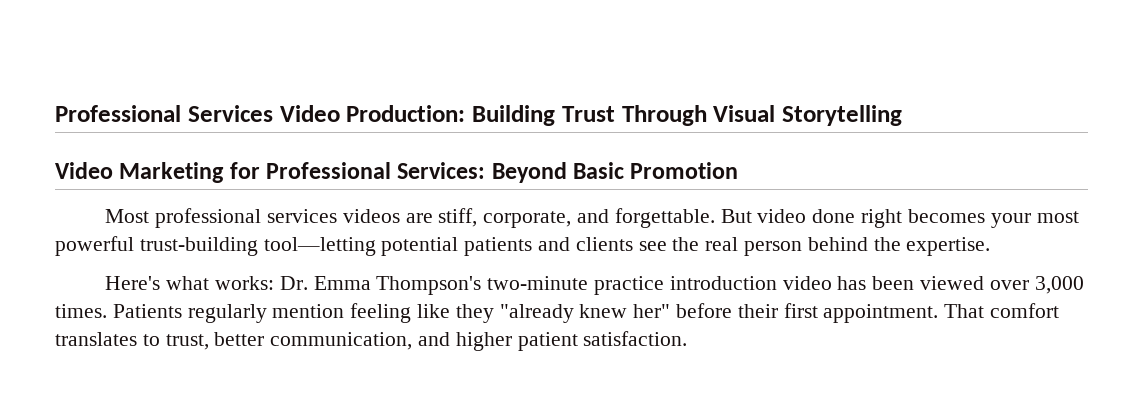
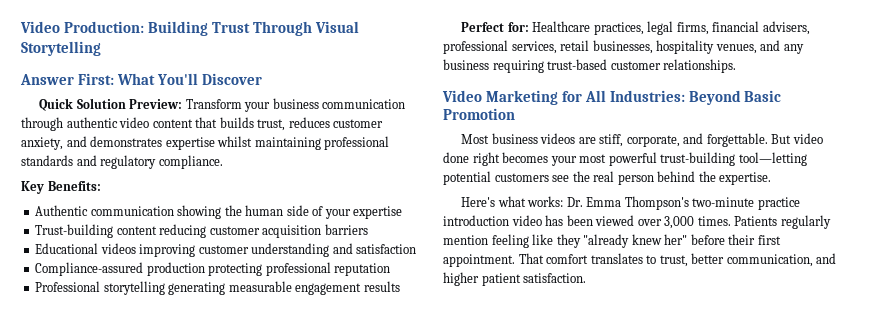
[55,105,273,122] Professional Services -> (20, 27) none
(902, 115) none -> [20,73,262,85] [39,98,406,112] [21,117,384,131] [21,136,390,150] [21,155,223,169] [21,181,101,194] [35,205,403,219] [35,224,368,238] [35,243,417,257] [35,262,391,276] [35,281,400,295] [461,21,810,35] [443,40,804,54] [443,59,737,73] // Answer First: What You'll Discover // Quick Solution Preview: Transform your business communication through authentic video content that builds trust, reduces customer anxiety, and demonstrates expertise whilst maintaining professional standards and regulatory compliance. // Key Benefits: // Authentic communication showing the human side of your expertise // Trust-building content reducing customer acquisition barriers // Educational videos improving customer understanding and satisfaction // Compliance-assured production protecting professional reputation // Professional storytelling generating measurable engagement results // Perfect for: Healthcare practices, legal firms, financial advisers, professional services, retail businesses, hospitality venues, and any business requiring trust-based customer relationships.
[266,162,486,179] Professional Services: -> [584,90,685,102] All Industries:
[155,208,338,228] professional services -> [491,133,538,144] business
[464,237,633,256] patients and clients -> [494,173,549,182] customers

